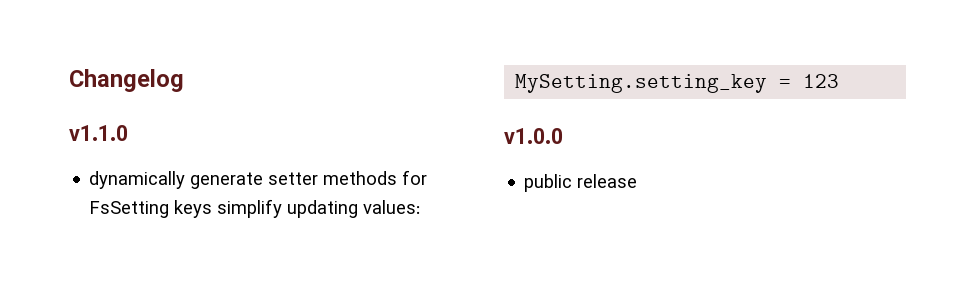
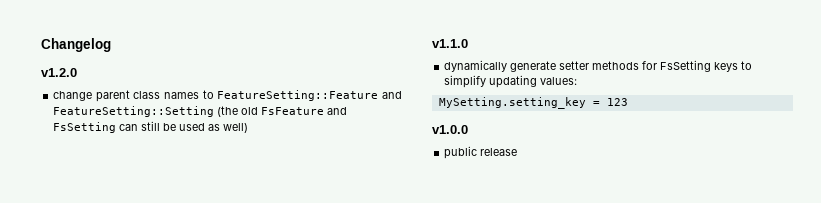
(184, 80) none -> [41,68,77,77] [53,90,402,102] [53,106,348,117] [53,121,249,133] // v1.2.0 // change parent class names to FeatureSetting::Feature and FeatureSetting::Setting (the old FsFeature and FsSetting can still be used as well)
(213, 209) none -> [741,61,753,70] to

